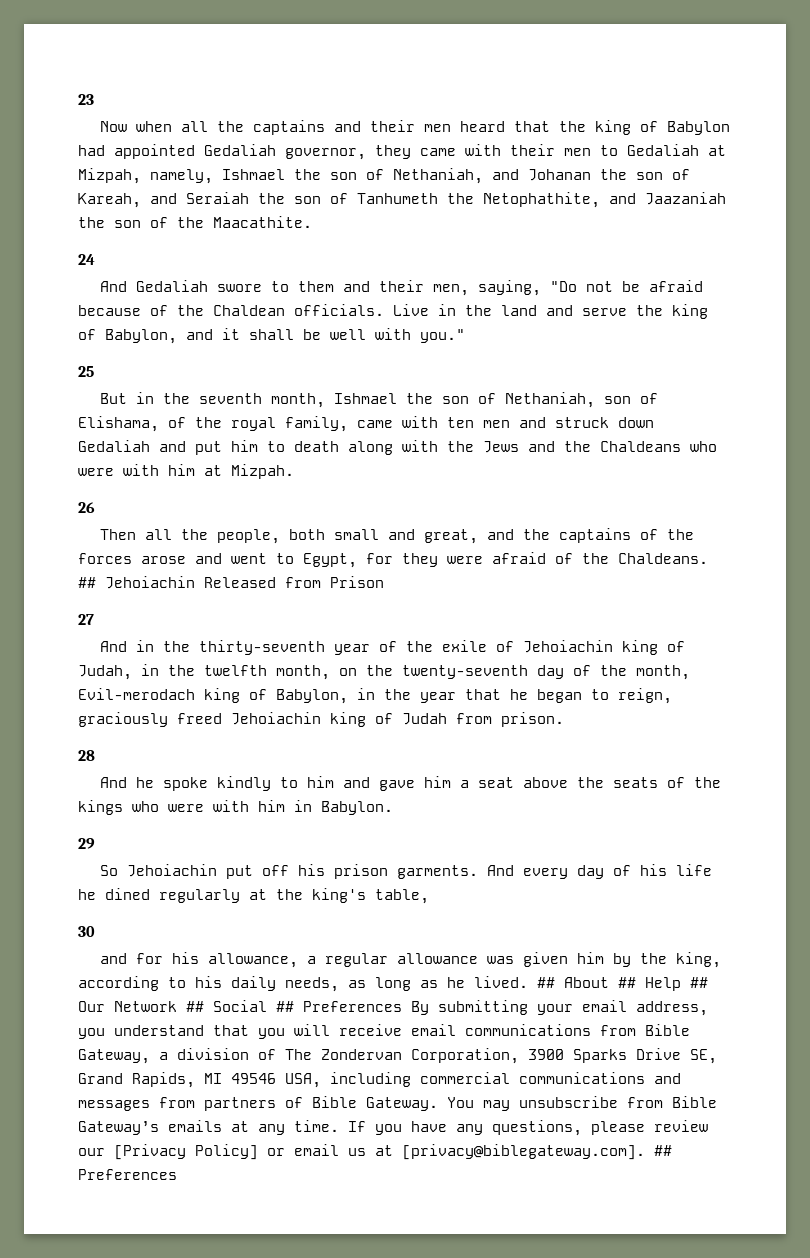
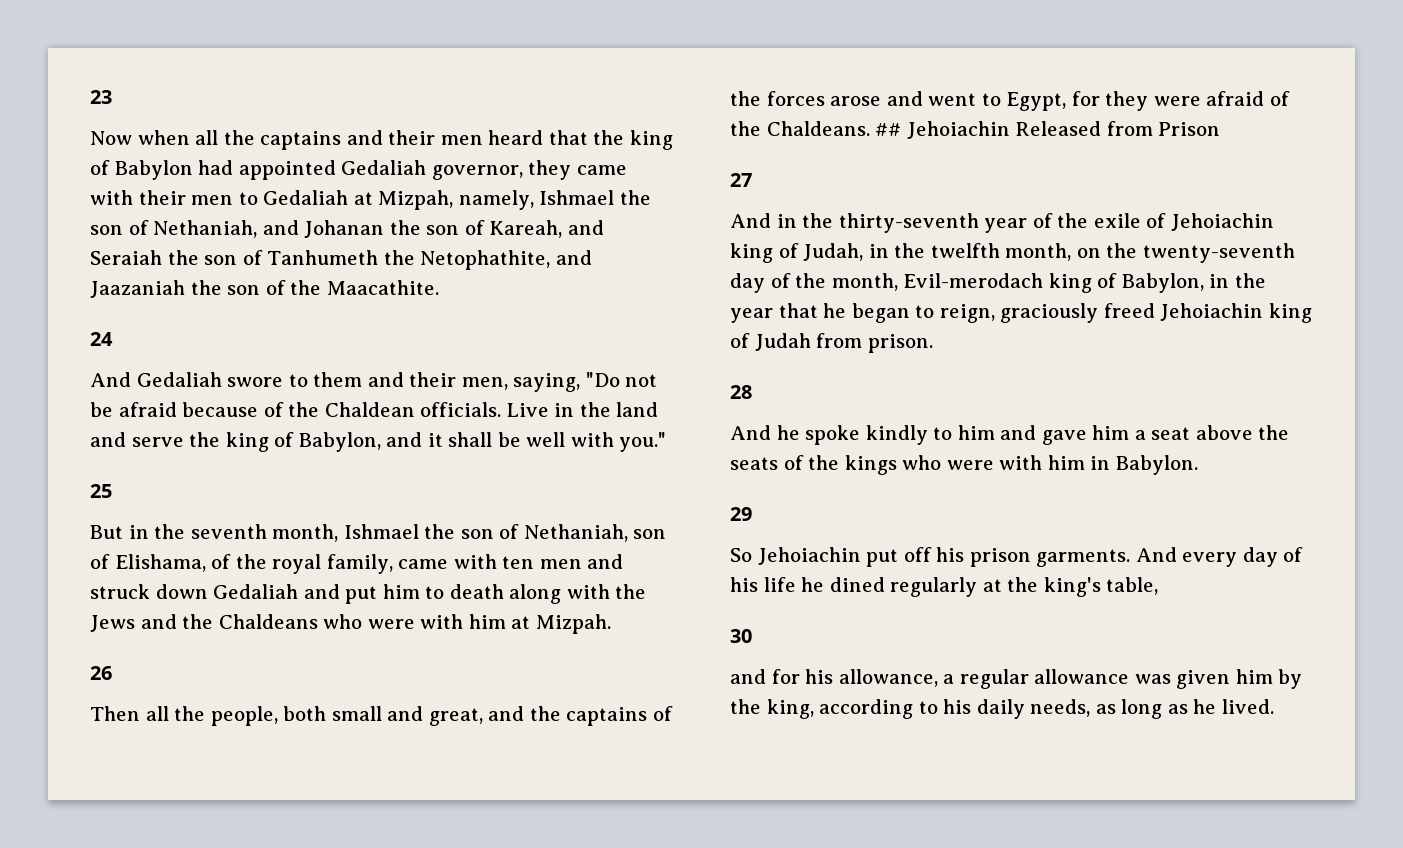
[537,977,708,991] [78,1000,708,1016] [78,1024,690,1039] [78,1048,717,1064] [78,1072,681,1088] [78,1096,717,1111] [78,1120,708,1136] [78,1144,672,1160] [78,1169,177,1180] ## About ## Help ## Our Network ## Social ## Preferences By submitting your email address, you understand that you will receive email communications from Bible Gateway, a division of The Zondervan Corporation, 3900 Sparks Drive SE, Grand Rapids, MI 49546 USA, including commercial communications and messages from partners of Bible Gateway. You may unsubscribe from Bible Gateway’s emails at any time. If you have any questions, please review our [Privacy Policy] or email us at [privacy@biblegateway.com]. ## Preferences -> (1274, 706) none

